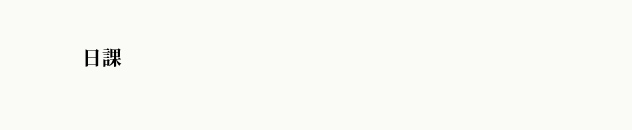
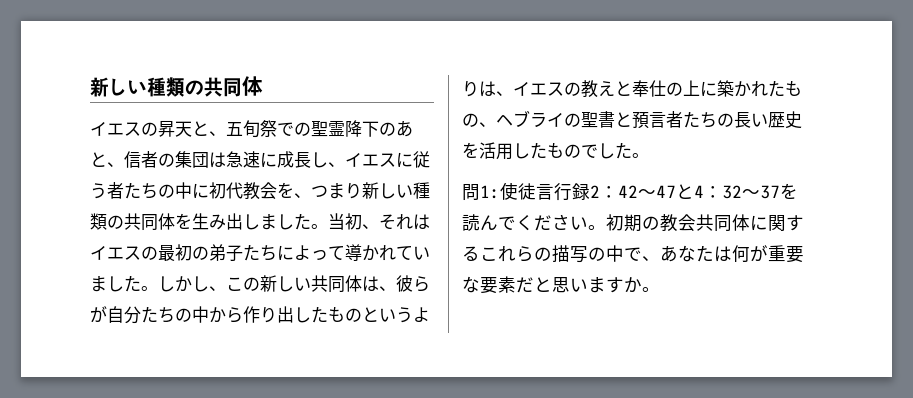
[82,48,122,67] 日課 -> [90,76,263,97] [90,120,413,138] [90,151,430,168] [90,182,430,200] [90,213,430,231] [90,244,430,262] [90,275,430,293] [90,306,430,324] [462,80,802,98] [462,110,802,129] [462,142,649,160] [462,182,798,201] [462,214,804,232] [462,245,804,263] [462,276,660,294] 新しい種類の共同体 // イエスの昇天と、五旬祭での聖霊降下のあと、信者の集団は急速に成長し、イエスに従う者たちの中に初代教会を、つまり新しい種類の共同体を生み出しました。当初、それはイエスの最初の弟子たちによって導かれていました。しかし、この新しい共同体は、彼らが自分たちの中から作り出したものというよりは、イエスの教えと奉仕の上に築かれたもの、ヘブライの聖書と預言者たちの長い歴史を活用したものでした。 // 問1:使徒言行録2：42～47と4：32～37を読んでください。初期の教会共同体に関するこれらの描写の中で、あなたは何が重要な要素だと思いますか。

